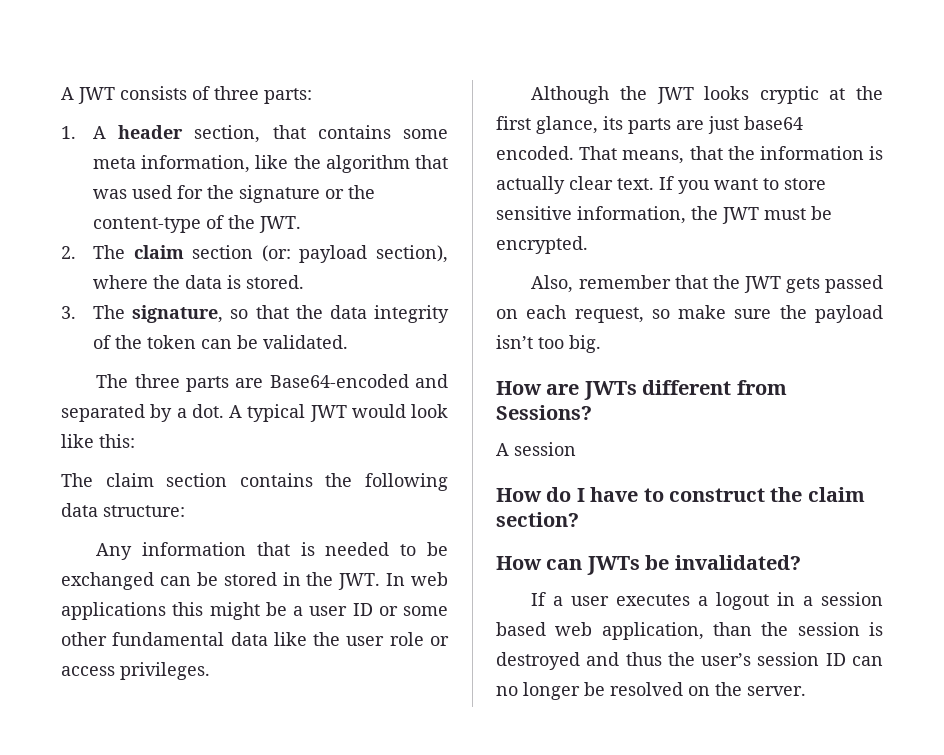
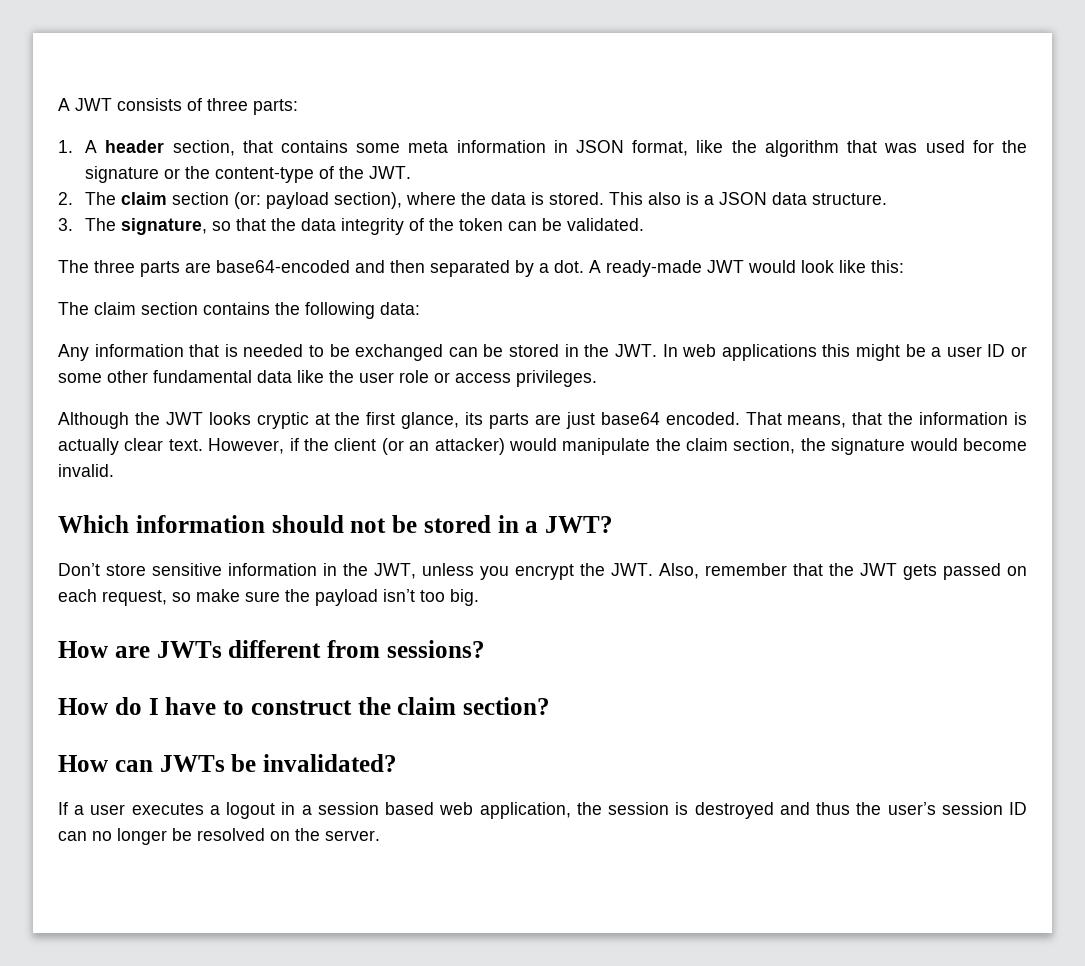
[141,155,251,173] information, -> [456,140,689,156] information in JSON format,
(305, 282) none -> [609,192,888,205] This also is a JSON data structure.
[269,374,448,388] Base64-encoded and -> [216,260,425,273] base64-encoded and then
[247,404,306,422] typical -> [606,260,702,277] ready-made
[61,503,185,517] data structure: -> [380,302,420,315] data:
[659,176,826,194] [496,206,832,224] [496,236,588,254] If you want to store sensitive information, the JWT must be encrypted. // -> [208,438,1028,455] [58,464,114,477] [58,515,613,533] [58,563,653,580] However, if the client (or an attacker) would manipulate the claim section, the signature would become invalid. // Which information should not be stored in a JWT? // Don’t store sensitive information in the JWT, unless you encrypt the JWT.
[496,405,592,420] [496,442,576,456] Sessions? // A session -> [386,640,485,658] sessions?
[713,622,752,636] than -> (571, 810) none

